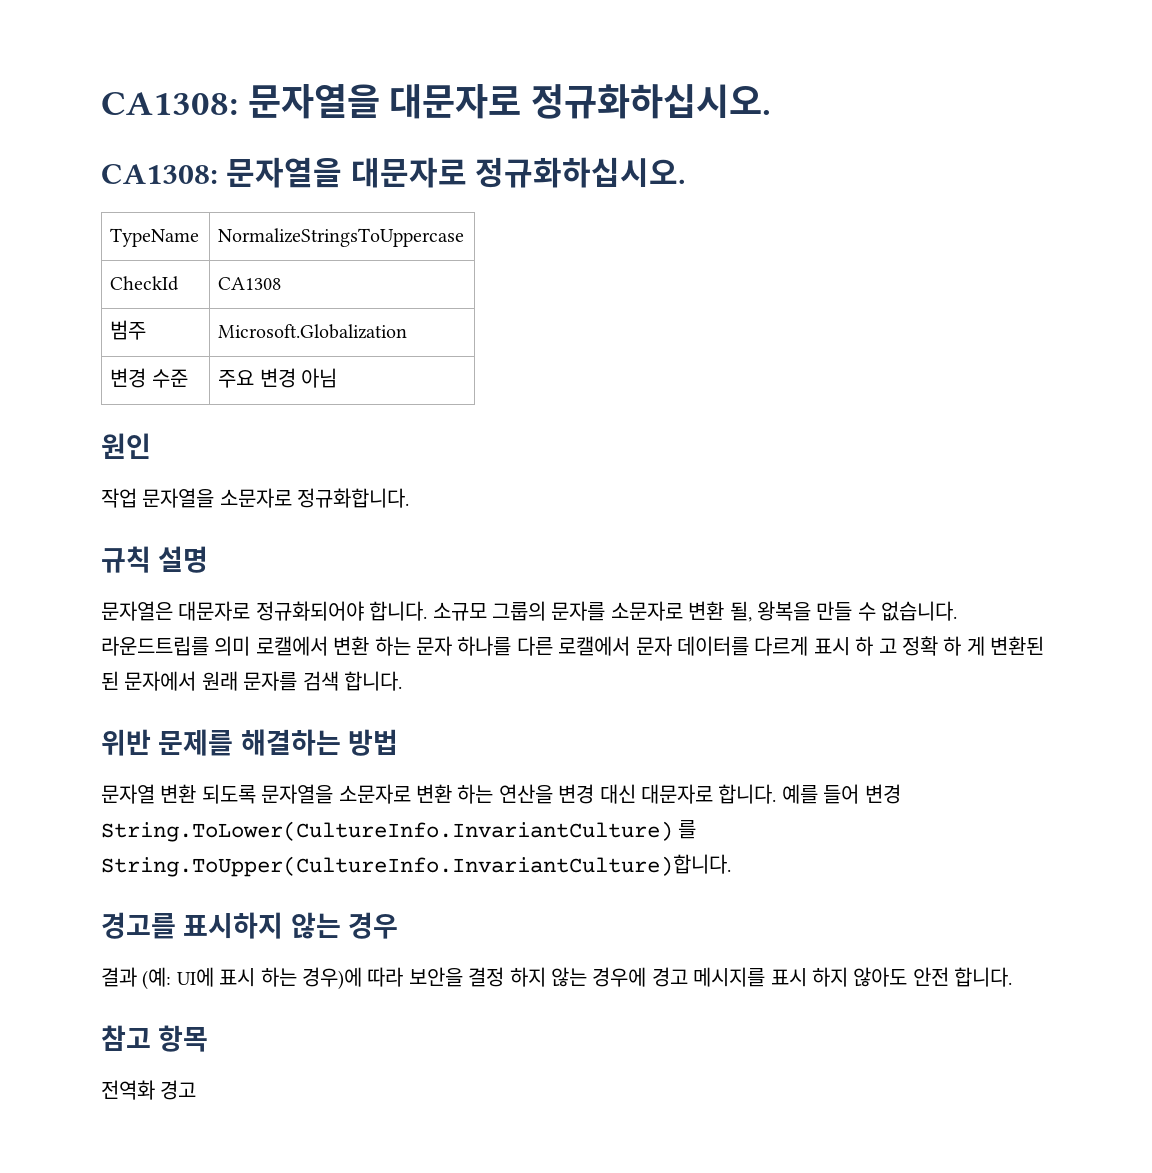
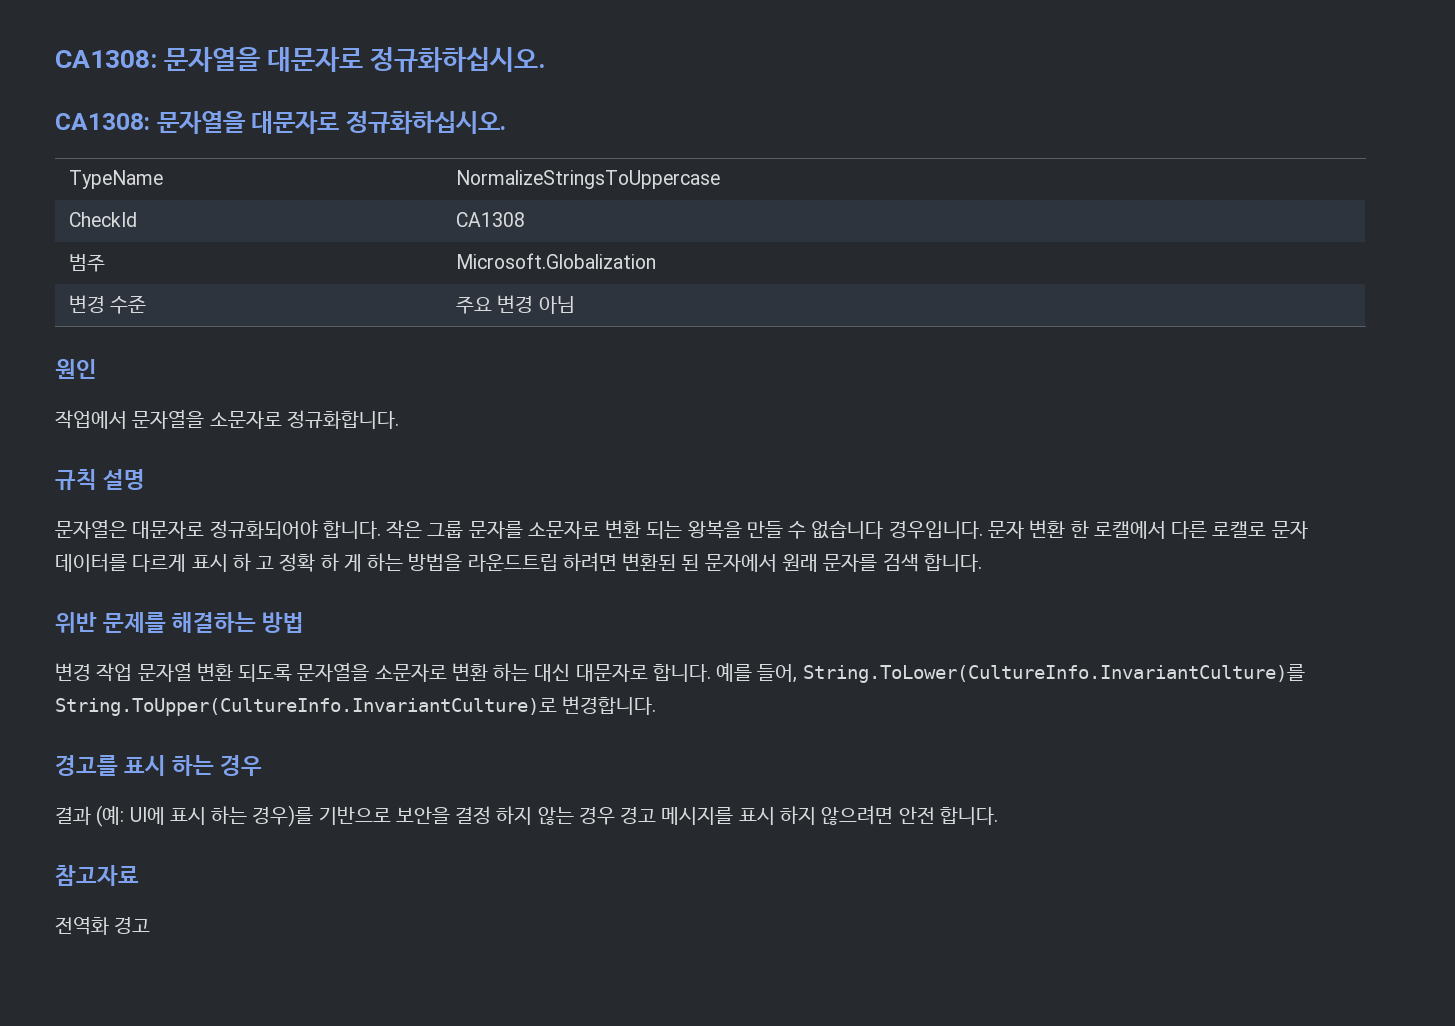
[101,488,137,508] 작업 -> [55,410,127,429] 작업에서
[432,601,546,621] 소규모 그룹의 -> [386,520,464,539] 작은 그룹
[729,601,752,622] 될, -> [646,521,683,539] 되는
[881,601,958,621] [101,636,631,656] 없습니다. 라운드트립를 의미 로캘에서 변환 하는 문자 하나를 다른 로캘에서 -> [811,520,1267,539] 없습니다 경우입니다. 문자 변환 한 로캘에서 다른 로캘로
(985, 646) none -> [367,552,617,572] 하는 방법을 라운드트립 하려면
(398, 742) none -> [55,663,133,682] 변경 작업
[498,784,595,804] 연산을 변경 -> (530, 672) none
[823,784,901,804] [101,820,697,842] [101,854,731,877] 들어 변경 String.ToLower(CultureInfo.InvariantCulture) 를 String.ToUpper(CultureInfo.InvariantCulture)합니다. -> [757,664,1305,683] [55,696,657,716] 들어, String.ToLower(CultureInfo.InvariantCulture)를 String.ToUpper(CultureInfo.InvariantCulture)로 변경합니다.
[183,912,341,939] 표시하지 않는 -> [124,755,215,776] 표시 하는
[302,967,404,990] 경우)에 따라 -> [252,805,391,827] 경우)를 기반으로
[592,967,647,987] 경우에 -> [578,807,615,825] 경우
[853,967,908,987] 않아도 -> [821,805,894,825] 않으려면
[101,1025,209,1052] 참고 항목 -> [55,865,139,886] 참고자료

